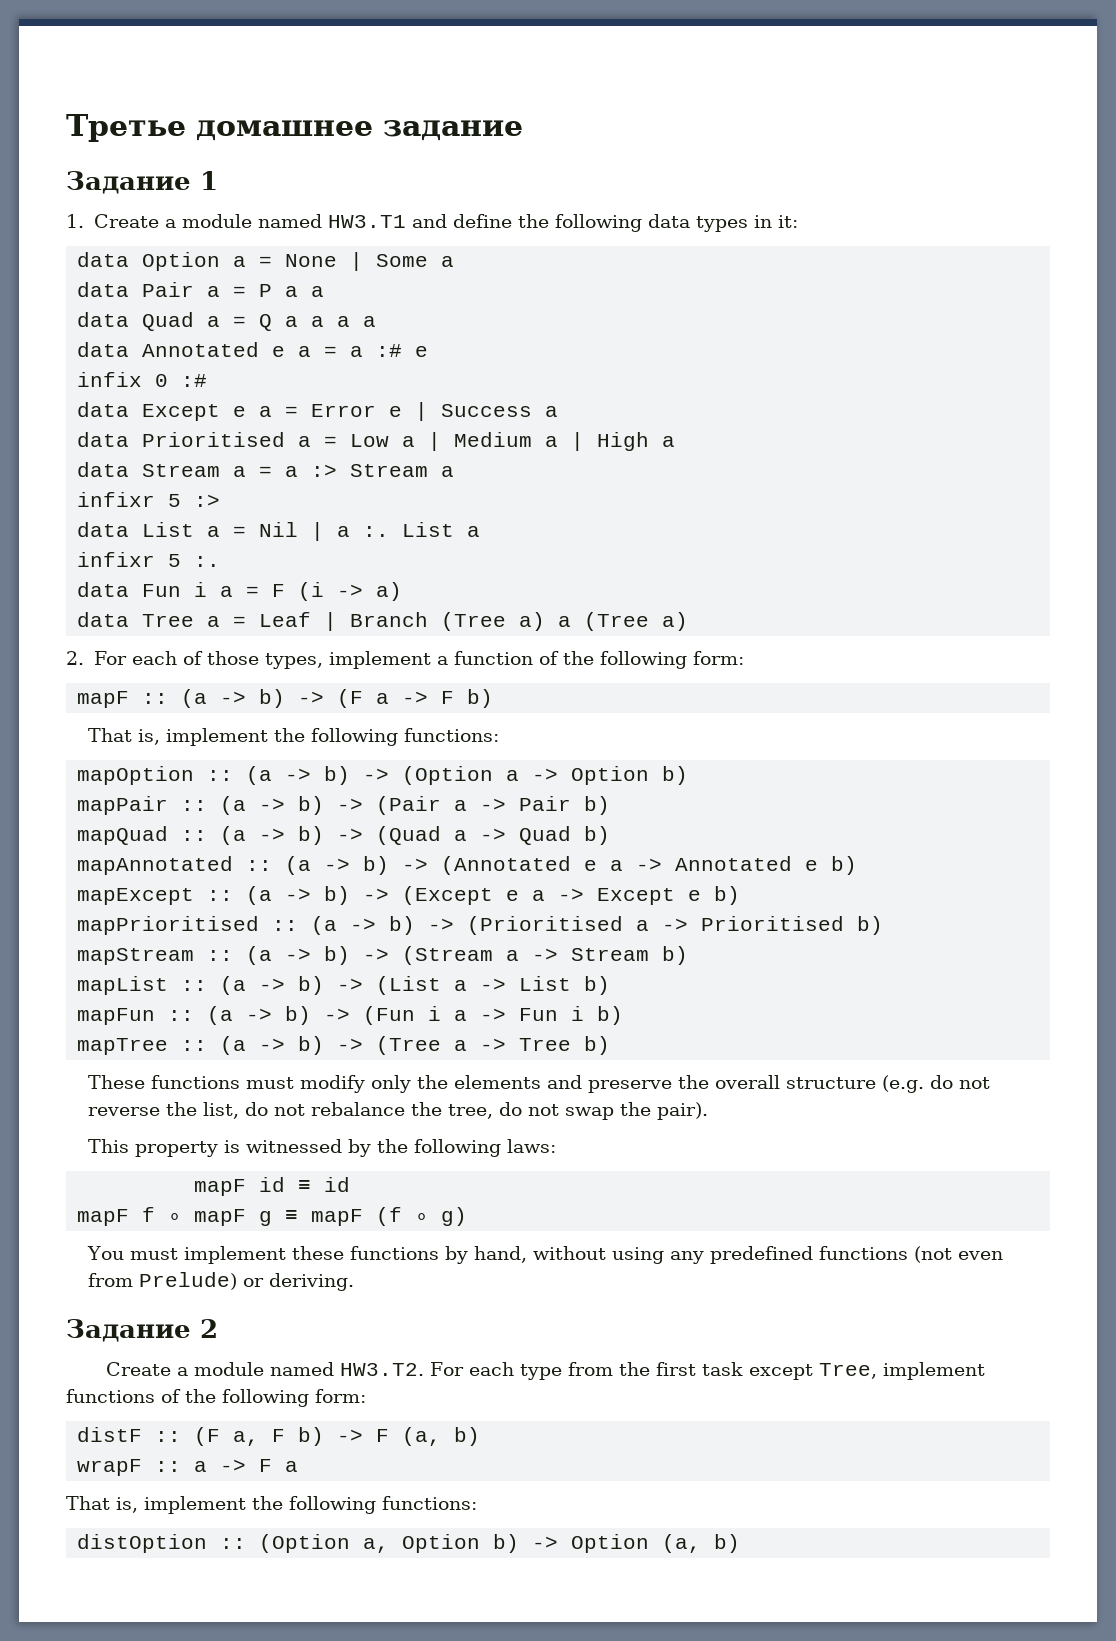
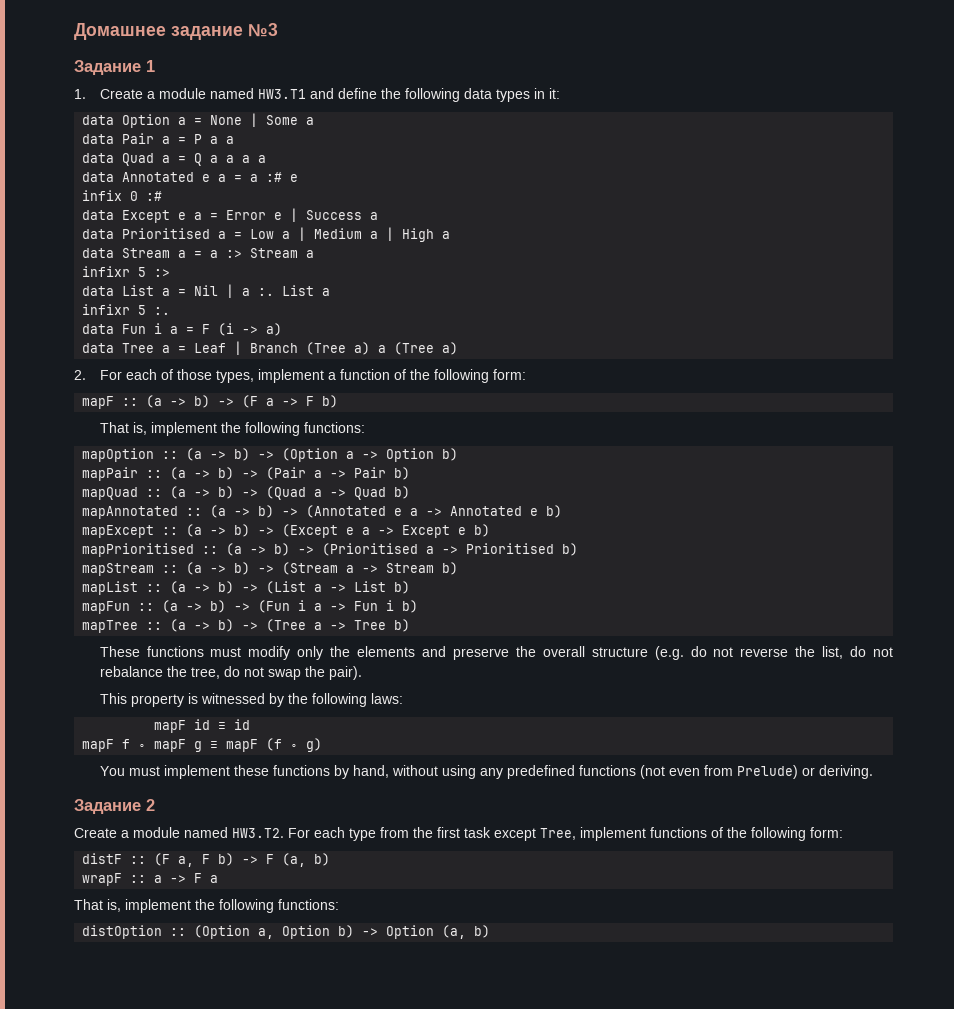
[66,114,373,142] Третье домашнее -> [74,23,166,40] Домашнее
(523, 130) none -> [248,23,278,37] №3

